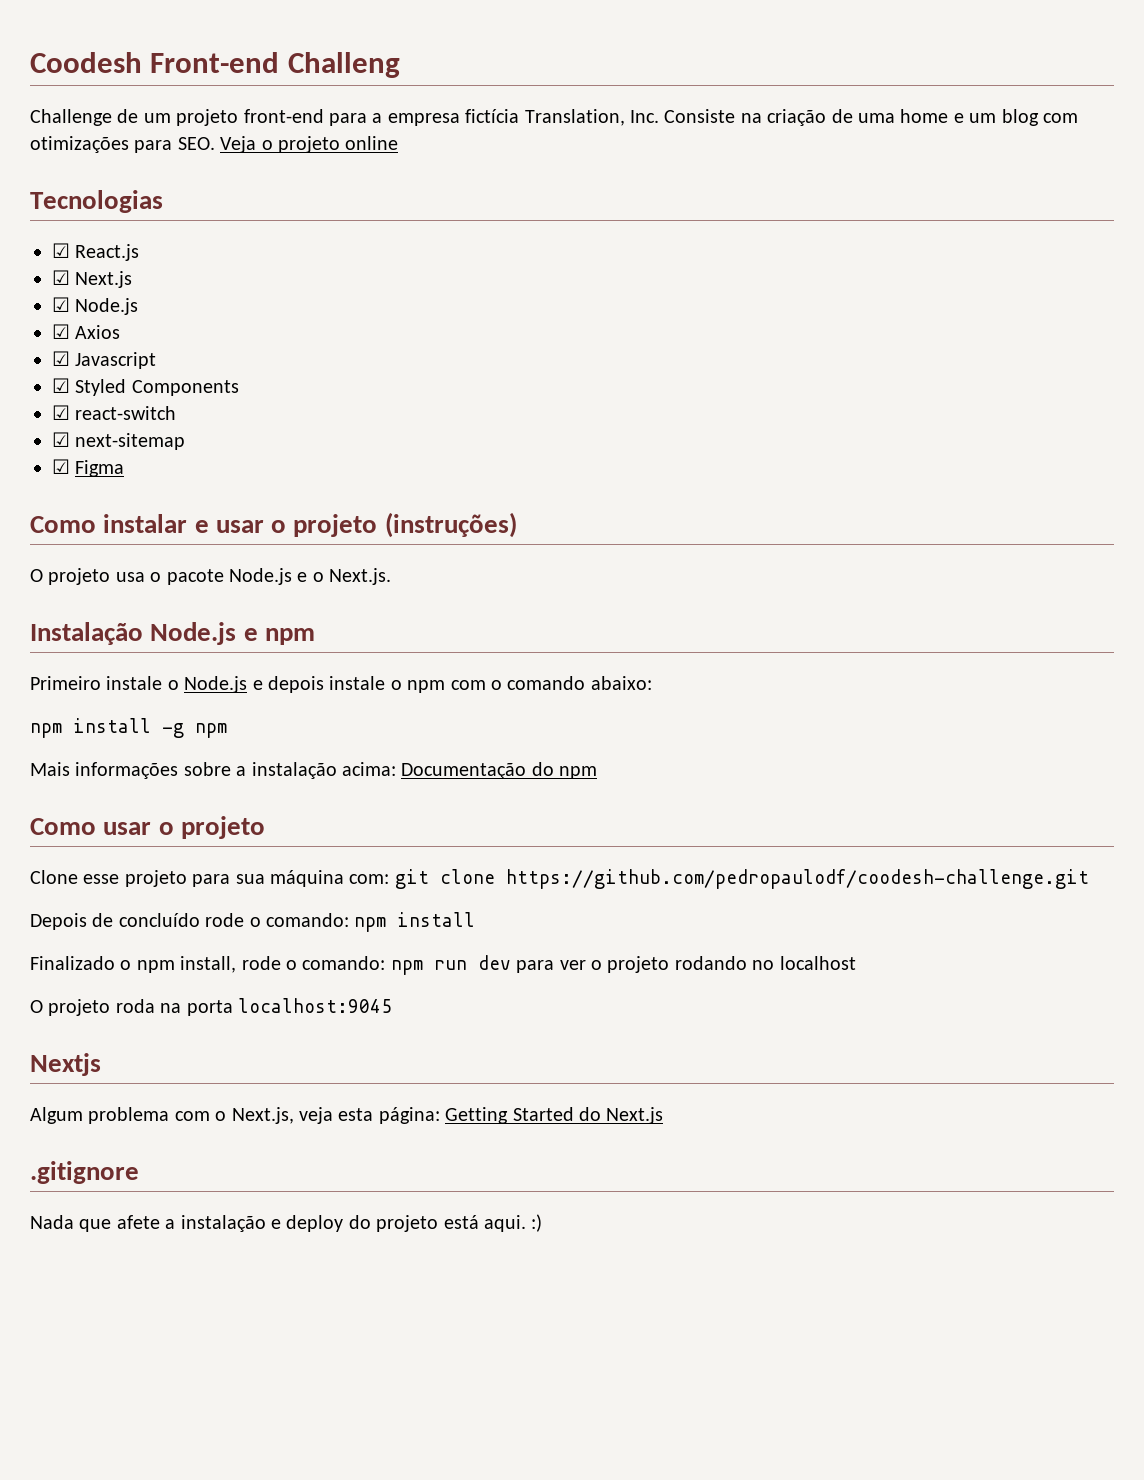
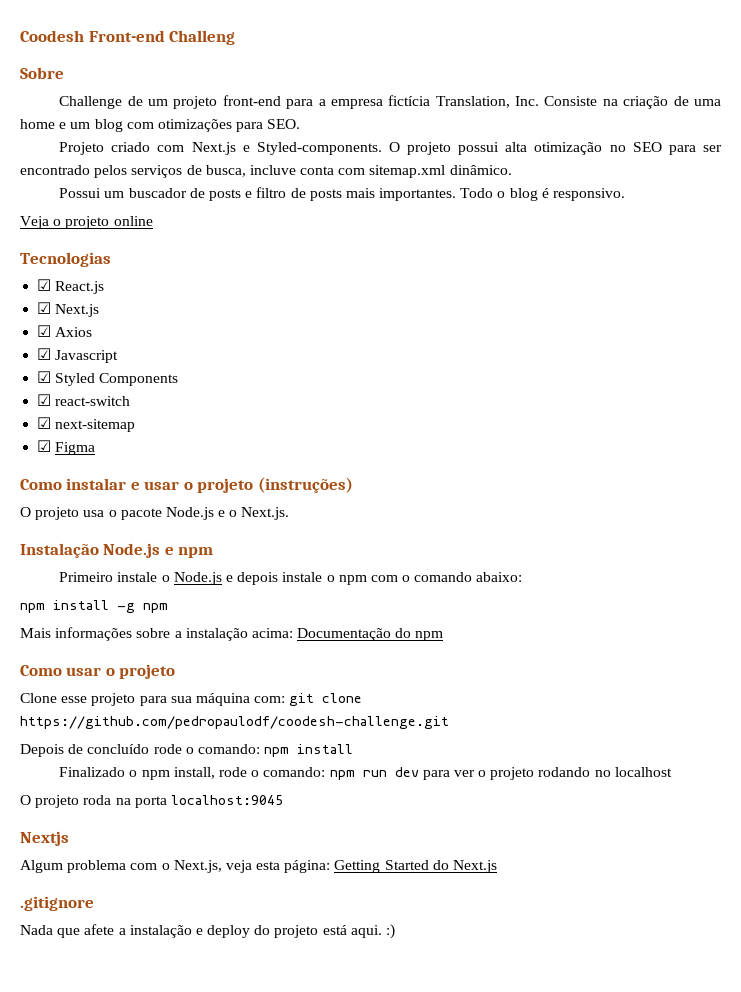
(400, 65) none -> [20,67,64,79] // Sobre
(215, 143) none -> [59,142,722,155] [20,165,512,178] [59,187,625,201] // Projeto criado com Next.js e Styled-components. O projeto possui alta otimização no SEO para ser encontrado pelos serviços de busca, incluve conta com sitemap.xml dinâmico. // Possui um buscador de posts e filtro de posts mais importantes. Todo o blog é responsivo. //
[52,297,139,315] // ☑ Node.js -> (100, 310) none

